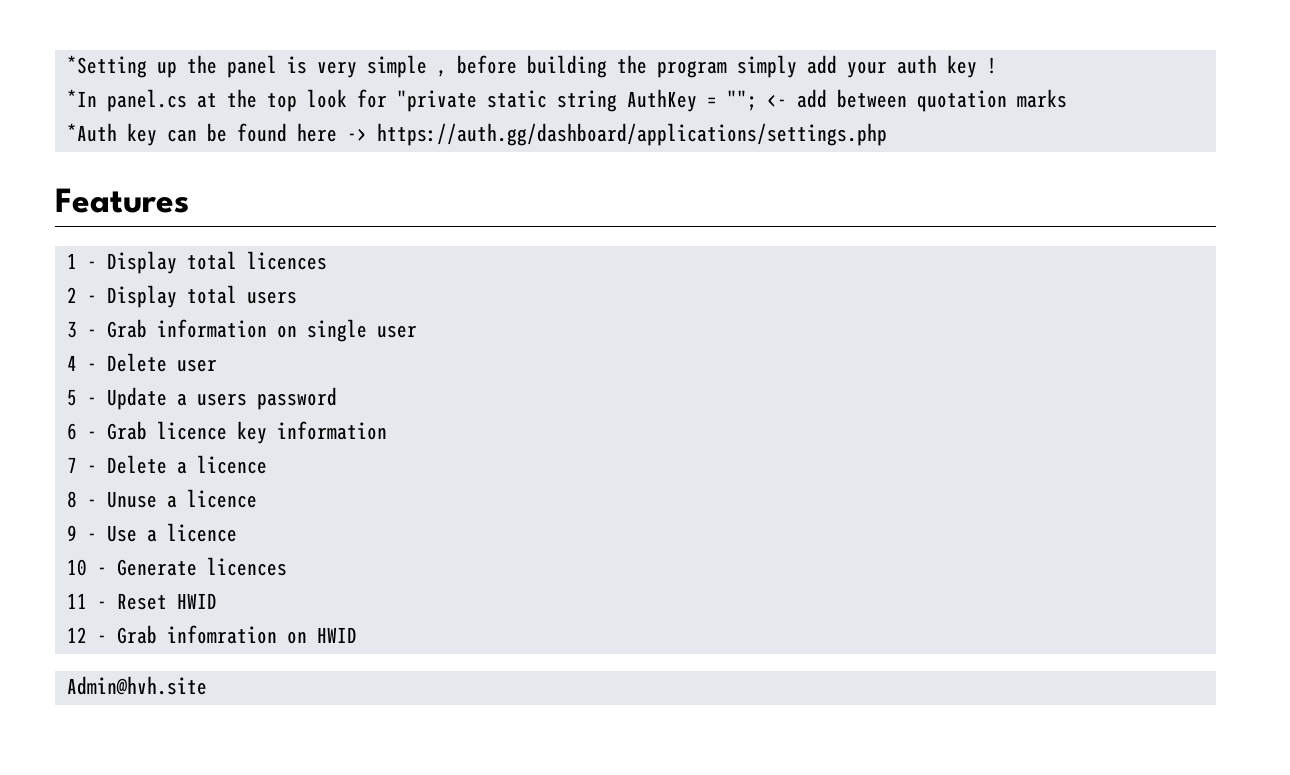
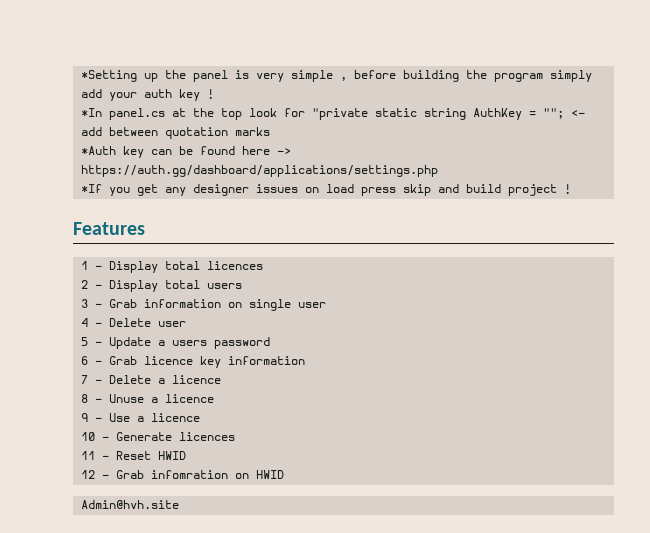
(888, 134) none -> [81,184,572,196] // *If you get any designer issues on load press skip and build project !

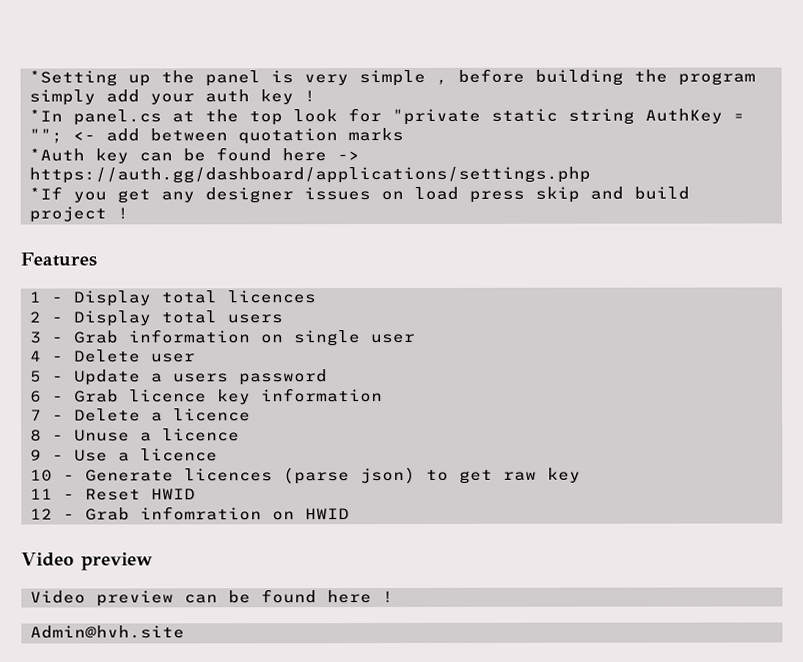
(236, 436) none -> [283,466,581,485] (parse json) to get raw key
(285, 474) none -> [21,552,153,571] [30,589,394,607] // Video preview // Video preview can be found here !

